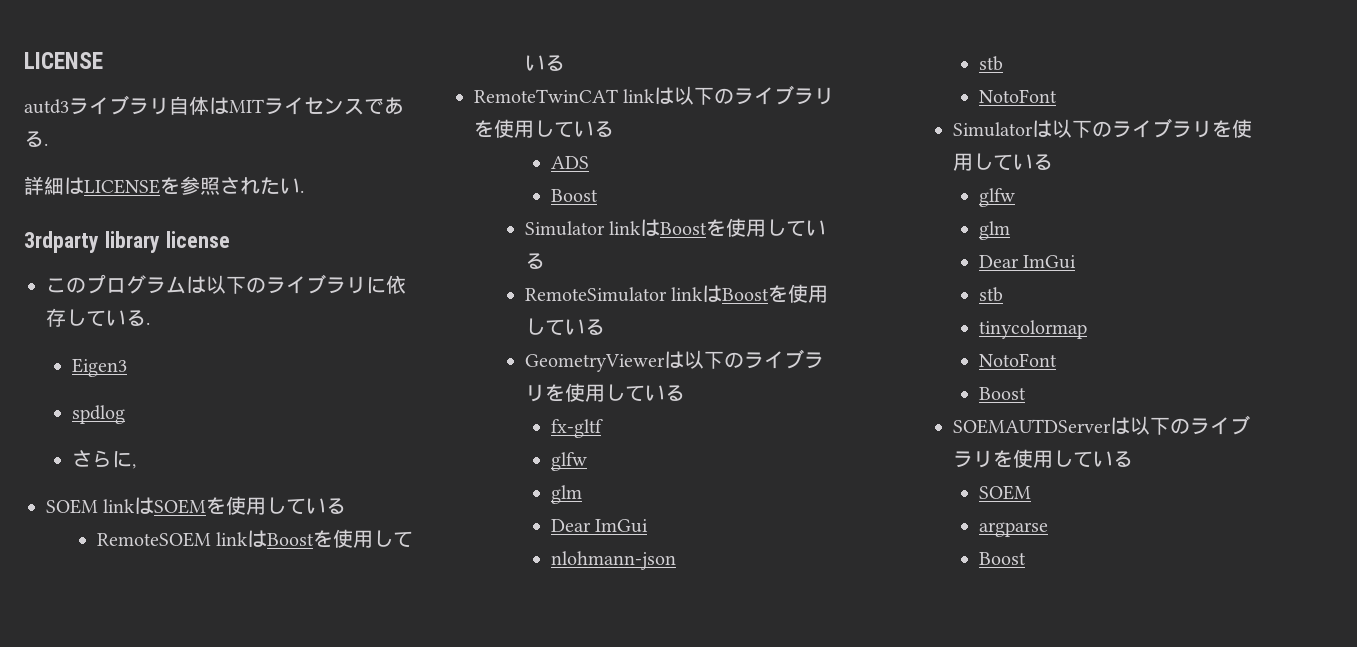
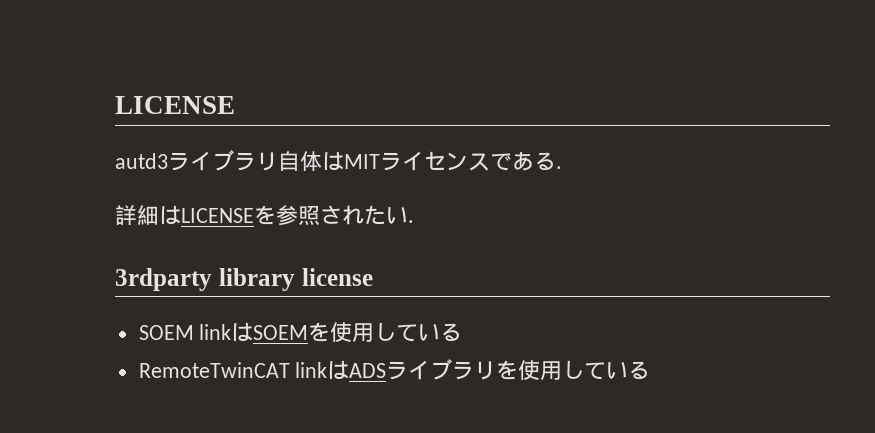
[46,274,406,294] [46,308,150,327] [71,358,127,377] [71,405,125,424] [71,450,136,469] // このプログラムは以下のライブラリに依存している. // Eigen3 // spdlog // さらに, -> (373, 277) none
[97,529,414,548] [525,55,566,71] // RemoteSOEM linkはBoostを使用している -> (463, 332) none
[674,85,835,105] [474,119,614,138] [550,156,589,169] [550,189,598,202] [525,218,827,237] [525,253,546,269] [525,284,829,303] [525,318,606,336] [525,349,825,372] [525,383,686,402] [550,419,603,438] [550,452,587,471] [550,485,582,504] [550,519,649,533] [550,551,676,570] [978,56,1003,71] [978,89,1057,103] [953,118,1253,138] [953,153,1054,171] [978,188,1015,207] [978,221,1010,240] [978,255,1077,269] [978,287,1003,302] [978,320,1087,339] [978,353,1057,367] [978,387,1026,400] [953,415,1251,435] [953,449,1134,468] [978,485,1031,500] [978,522,1048,537] [978,552,1026,565] 以下のライブラリを使用している // ADS // Boost // Simulator linkはBoostを使用している // RemoteSimulator linkはBoostを使用している // GeometryViewerは以下のライブラリを使用している // fx-gltf // glfw // glm // Dear ImGui // nlohmann-json // stb // NotoFont // Simulatorは以下のライブラリを使用している // glfw // glm // Dear ImGui // stb // tinycolormap // NotoFont // Boost // SOEMAUTDServerは以下のライブラリを使用している // SOEM // argparse // Boost -> [349,359,651,380] ADSライブラリを使用している

